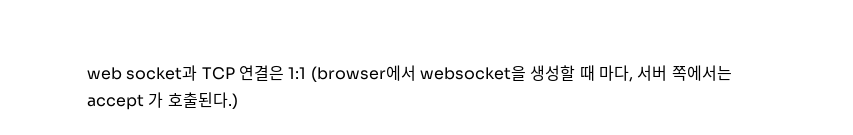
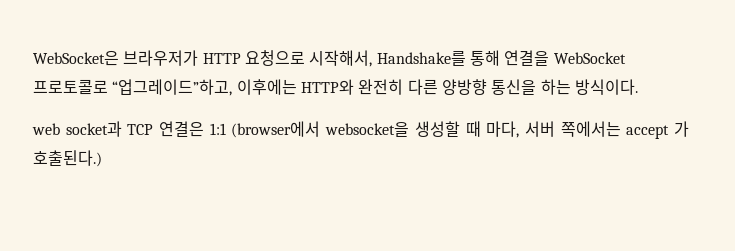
(87, 73) none -> [33,50,626,67] [33,79,638,96] WebSocket은 브라우저가 HTTP 요청으로 시작해서, Handshake를 통해 연결을 WebSocket 프로토콜로 “업그레이드”하고, 이후에는 HTTP와 완전히 다른 양방향 통신을 하는 방식이다. //

